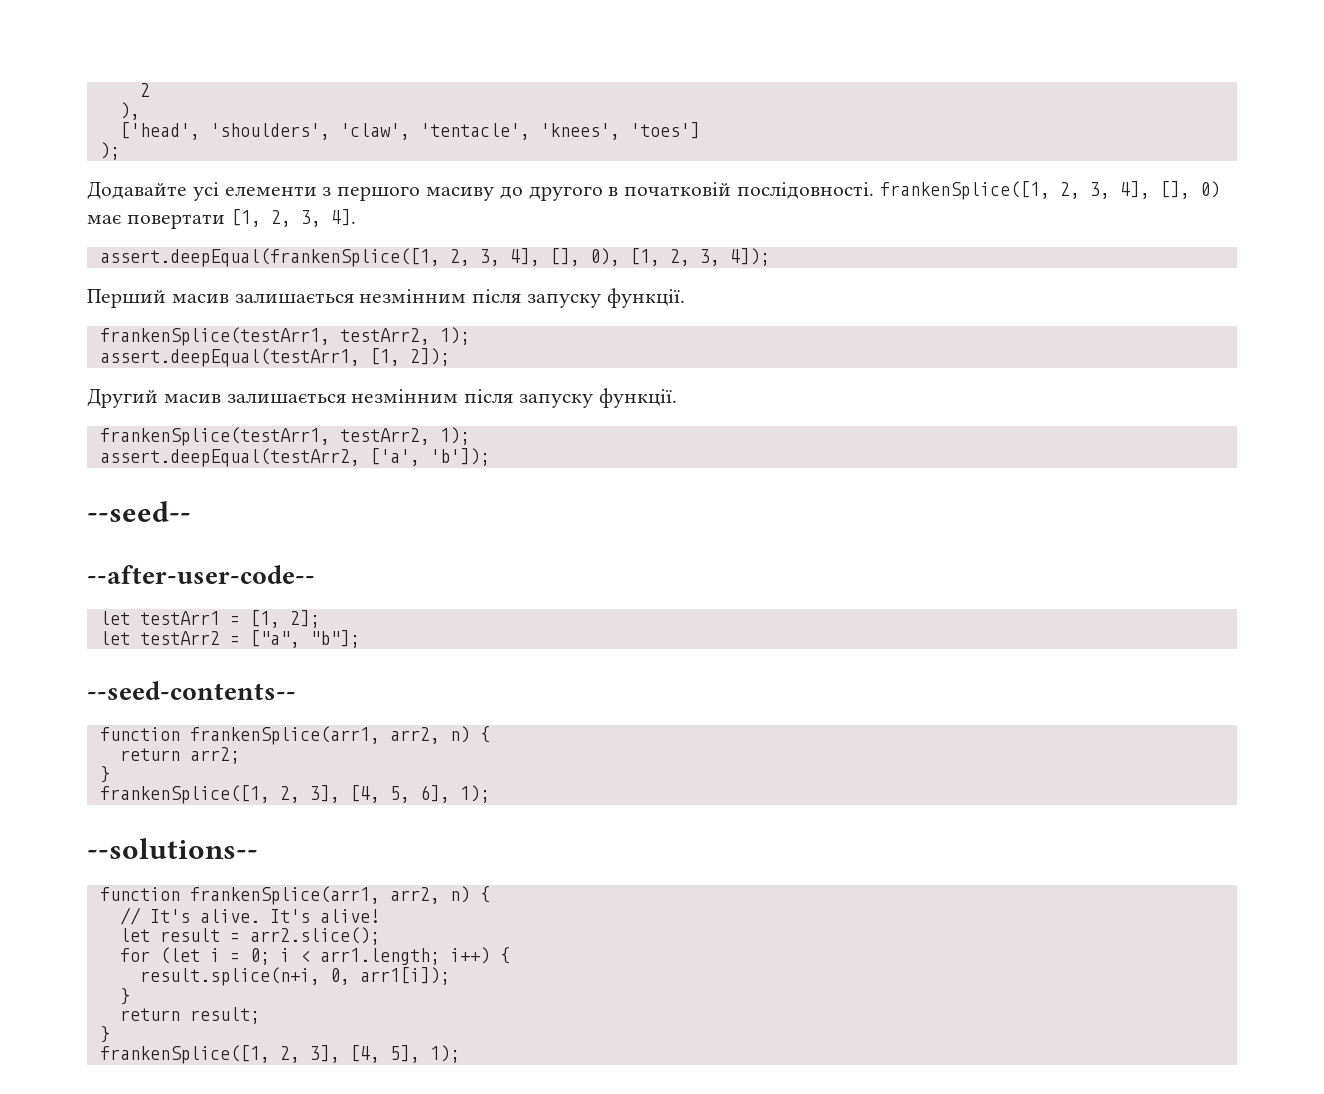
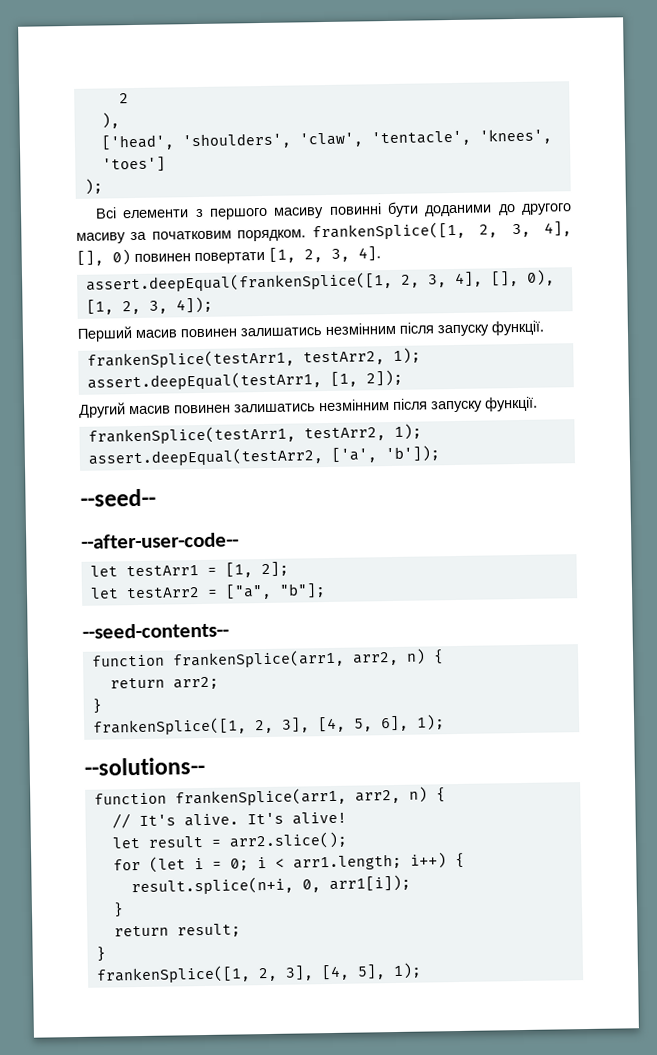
[87,181,219,201] Додавайте усі -> [94,207,117,219] Всі
[499,182,875,201] до другого в початковій послідовності. -> [328,201,572,218] [76,229,307,244] повинні бути доданими до другого масиву за початковим порядком.
[87,215,121,224] має -> [134,253,191,263] повинен
[234,293,354,304] залишається -> [180,327,322,338] повинен залишатись
[226,393,346,404] залишається -> [174,403,316,414] повинен залишатись

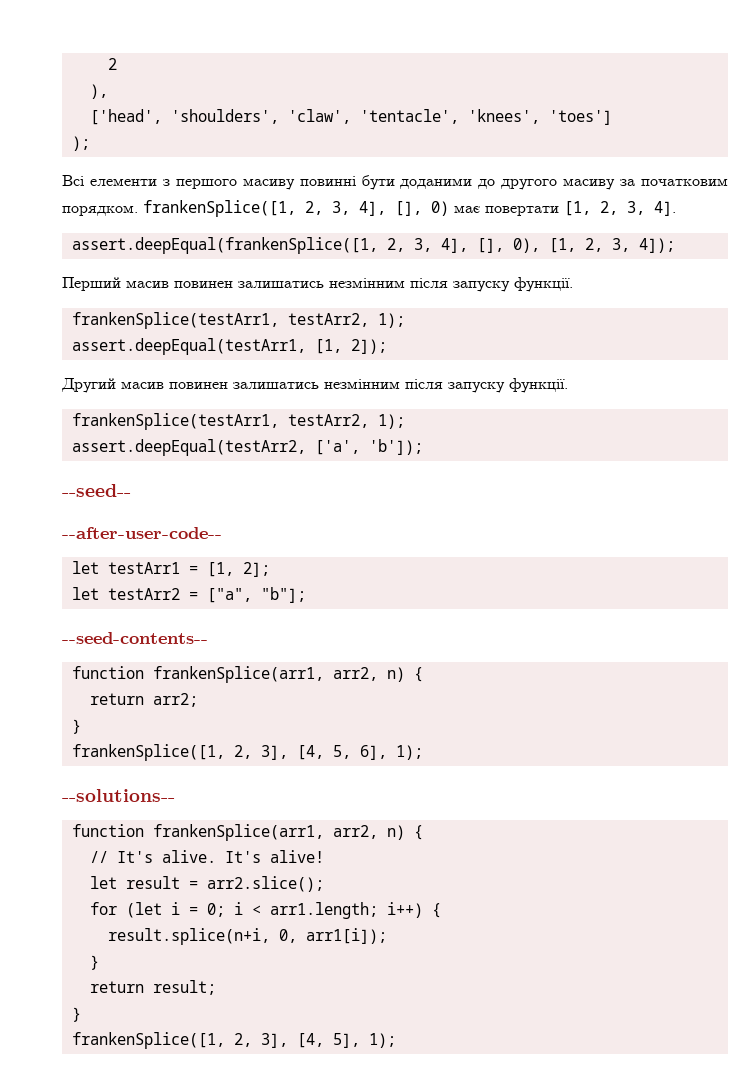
[134,253,191,263] повинен -> [454,205,480,213] має

